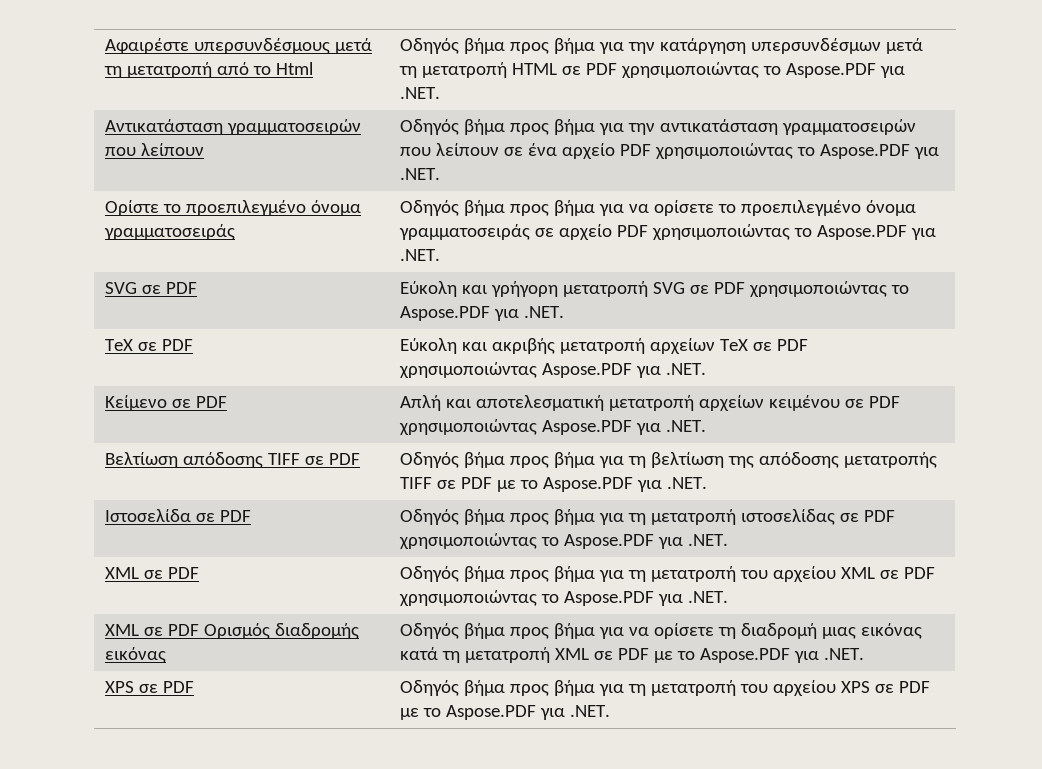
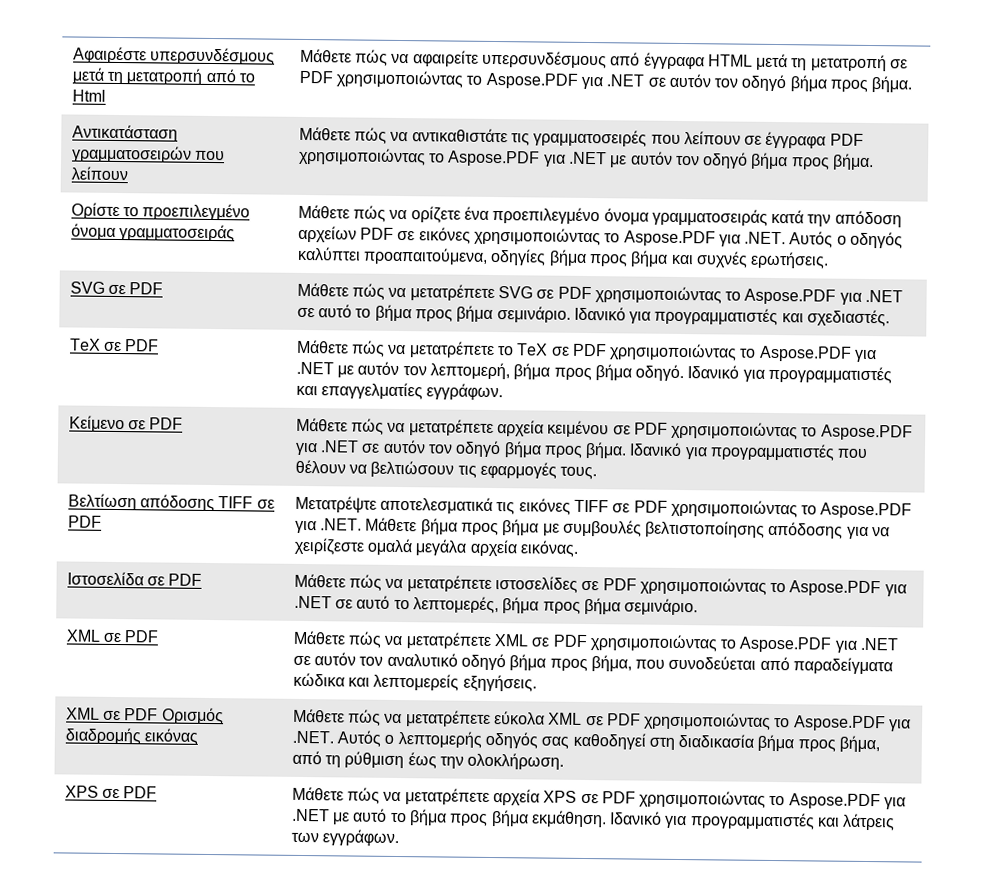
[400,38,924,54] [399,62,906,78] [400,87,441,99] [105,119,362,135] [105,143,205,156] [400,119,917,135] [400,143,940,159] [400,168,441,180] [105,200,362,216] [104,224,236,240] [400,200,917,216] [399,224,937,240] [400,249,441,261] [105,282,198,294] [400,281,910,297] [400,306,565,321] [105,339,194,351] [400,338,809,354] [399,362,707,378] [105,395,228,411] [400,395,901,411] [399,419,707,435] [105,452,361,468] [400,452,938,468] [400,477,708,492] [105,509,252,522] [400,509,896,525] [399,533,729,549] [105,567,200,579] [400,566,837,582] Οδηγός βήμα προς βήμα για την κατάργηση υπερσυνδέσμων μετά τη μετατροπή HTML σε PDF χρησιμοποιώντας το Aspose.PDF για .NET. // Αντικατάσταση γραμματοσειρών που λείπουν | Οδηγός βήμα προς βήμα για την αντικατάσταση γραμματοσειρών που λείπουν σε ένα αρχείο PDF χρησιμοποιώντας το Aspose.PDF για .NET. // Ορίστε το προεπιλεγμένο όνομα γραμματοσειράς | Οδηγός βήμα προς βήμα για να ορίσετε το προεπιλεγμένο όνομα γραμματοσειράς σε αρχείο PDF χρησιμοποιώντας το Aspose.PDF για .NET. // SVG σε PDF | Εύκολη και γρήγορη μετατροπή SVG σε PDF χρησιμοποιώντας το Aspose.PDF για .NET. // TeX σε PDF | Εύκολη και ακριβής μετατροπή αρχείων TeX σε PDF χρησιμοποιώντας Aspose.PDF για .NET. // Κείμενο σε PDF | Απλή και αποτελεσματική μετατροπή αρχείων κειμένου σε PDF χρησιμοποιώντας Aspose.PDF για .NET. // Βελτίωση απόδοσης TIFF σε PDF | Οδηγός βήμα προς βήμα για τη βελτίωση της απόδοσης μετατροπής TIFF σε PDF με το Aspose.PDF για .NET. // Ιστοσελίδα σε PDF | Οδηγός βήμα προς βήμα για τη μετατροπή ιστοσελίδας σε PDF χρησιμοποιώντας το Aspose.PDF για .NET. // XML σε PDF | Οδηγός βήμα προς βήμα για τη μετατροπή του αρχείου -> [299,48,909,72] [298,70,913,93] [71,124,178,142] [71,145,225,163] [70,166,128,181] [298,126,864,149] [298,147,875,171] [70,202,251,221] [70,223,235,242] [297,204,902,228] [297,225,904,249] [296,246,830,269] [69,281,164,295] [296,282,904,305] [296,304,891,327] [69,338,160,352] [296,339,878,363] [295,361,893,384] [295,382,504,401] [68,415,184,433] [295,417,913,441] [294,439,869,461] [294,459,598,480] [67,493,275,512] [67,515,102,528] [294,495,913,519] [294,517,891,540] [293,537,579,557] [66,571,203,586] [293,573,907,597] [293,595,699,616] [65,629,160,643] [292,630,899,653] [292,652,894,675] [292,672,537,693] [65,707,224,725] [64,727,198,745] [292,708,545,727] Μάθετε πώς να αφαιρείτε υπερσυνδέσμους από έγγραφα HTML μετά τη μετατροπή σε PDF χρησιμοποιώντας το Aspose.PDF για .NET σε αυτόν τον οδηγό βήμα προς βήμα. // Αντικατάσταση γραμματοσειρών που λείπουν | Μάθετε πώς να αντικαθιστάτε τις γραμματοσειρές που λείπουν σε έγγραφα PDF χρησιμοποιώντας το Aspose.PDF για .NET με αυτόν τον οδηγό βήμα προς βήμα. // Ορίστε το προεπιλεγμένο όνομα γραμματοσειράς | Μάθετε πώς να ορίζετε ένα προεπιλεγμένο όνομα γραμματοσειράς κατά την απόδοση αρχείων PDF σε εικόνες χρησιμοποιώντας το Aspose.PDF για .NET. Αυτός ο οδηγός καλύπτει προαπαιτούμενα, οδηγίες βήμα προς βήμα και συχνές ερωτήσεις. // SVG σε PDF | Μάθετε πώς να μετατρέπετε SVG σε PDF χρησιμοποιώντας το Aspose.PDF για .NET σε αυτό το βήμα προς βήμα σεμινάριο. Ιδανικό για προγραμματιστές και σχεδιαστές. // TeX σε PDF | Μάθετε πώς να μετατρέπετε το TeX σε PDF χρησιμοποιώντας το Aspose.PDF για .NET με αυτόν τον λεπτομερή, βήμα προς βήμα οδηγό. Ιδανικό για προγραμματιστές και επαγγελματίες εγγράφων. // Κείμενο σε PDF | Μάθετε πώς να μετατρέπετε αρχεία κειμένου σε PDF χρησιμοποιώντας το Aspose.PDF για .NET σε αυτόν τον οδηγό βήμα προς βήμα. Ιδανικό για προγραμματιστές που θέλουν να βελτιώσουν τις εφαρμογές τους. // Βελτίωση απόδοσης TIFF σε PDF | Μετατρέψτε αποτελεσματικά τις εικόνες TIFF σε PDF χρησιμοποιώντας το Aspose.PDF για .NET. Μάθετε βήμα προς βήμα με συμβουλές βελτιστοποίησης απόδοσης για να χειρίζεστε ομαλά μεγάλα αρχεία εικόνας. // Ιστοσελίδα σε PDF | Μάθετε πώς να μετατρέπετε ιστοσελίδες σε PDF χρησιμοποιώντας το Aspose.PDF για .NET σε αυτό το λεπτομερές, βήμα προς βήμα σεμινάριο. // XML σε PDF | Μάθετε πώς να μετατρέπετε XML σε PDF χρησιμοποιώντας το Aspose.PDF για .NET σε αυτόν τον αναλυτικό οδηγό βήμα προς βήμα, που συνοδεύεται από παραδείγματα κώδικα και λεπτομερείς εξηγήσεις. // XML σε PDF Ορισμός διαδρομής εικόνας | Μάθετε πώς να μετατρέπετε εύκολα
[105,623,360,639] [105,647,167,663] [400,623,923,639] [400,647,865,663] [105,681,195,693] [400,680,931,696] [400,705,611,720] // XML σε PDF Ορισμός διαδρομής εικόνας | Οδηγός βήμα προς βήμα για να ορίσετε τη διαδρομή μιας εικόνας κατά τη μετατροπή XML σε PDF με το Aspose.PDF για .NET. // XPS σε PDF | Οδηγός βήμα προς βήμα για τη μετατροπή του αρχείου XPS σε PDF με το Aspose.PDF για .NET. -> [336,730,881,753] [291,750,565,770] [64,785,158,799] [291,786,907,810] [291,808,896,831] [290,829,399,847] Αυτός ο λεπτομερής οδηγός σας καθοδηγεί στη διαδικασία βήμα προς βήμα, από τη ρύθμιση έως την ολοκλήρωση. // XPS σε PDF | Μάθετε πώς να μετατρέπετε αρχεία XPS σε PDF χρησιμοποιώντας το Aspose.PDF για .NET με αυτό το βήμα προς βήμα εκμάθηση. Ιδανικό για προγραμματιστές και λάτρεις των εγγράφων.

